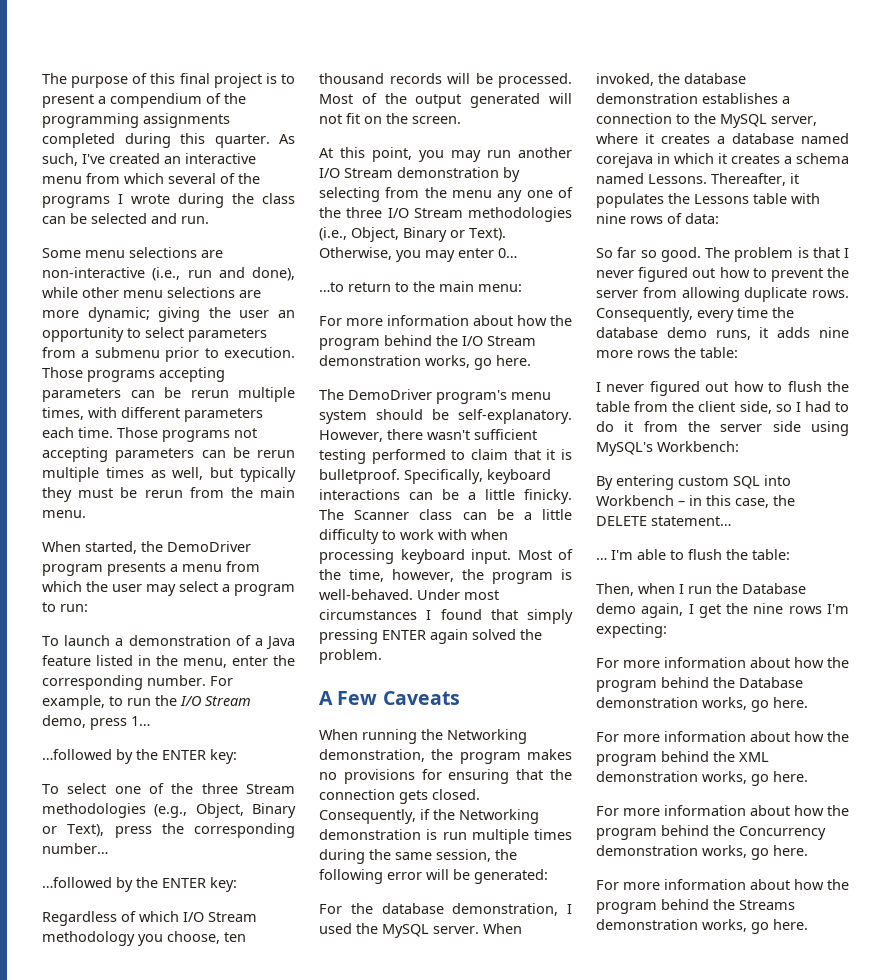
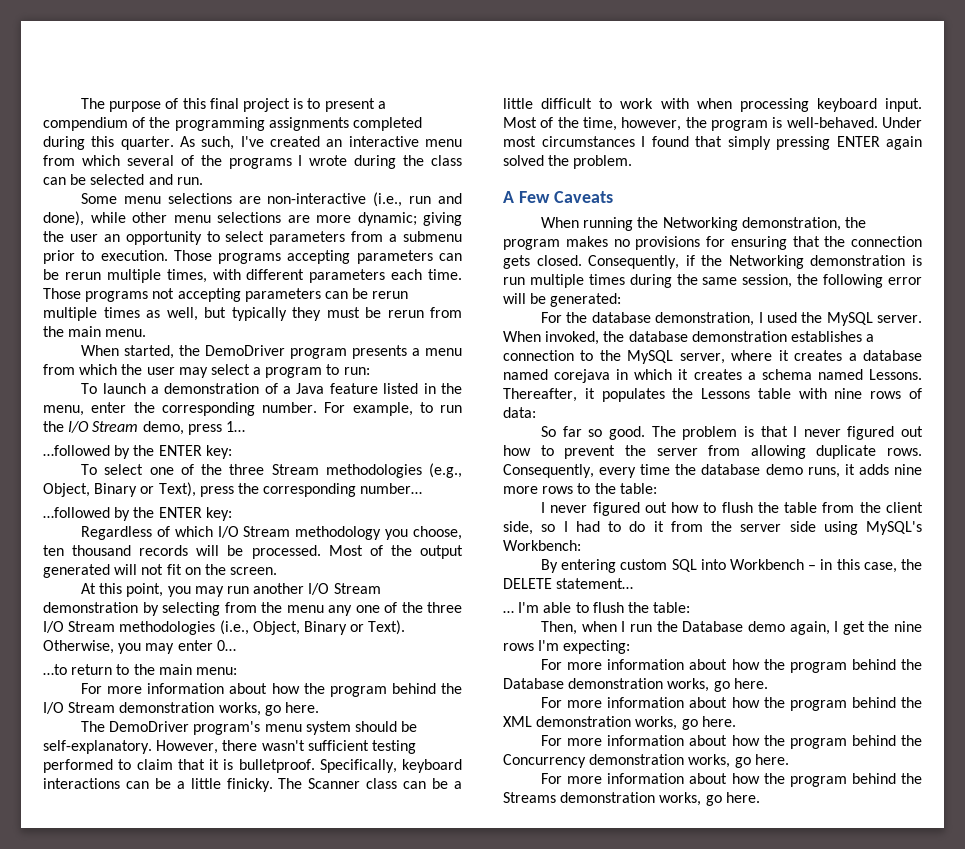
[319,529,379,544] difficulty -> [541,98,593,109] difficult
(670, 354) none -> [577,483,591,494] to

